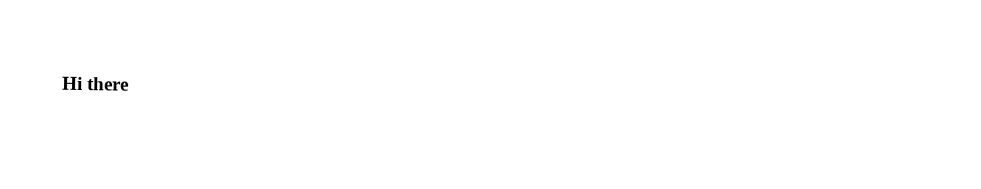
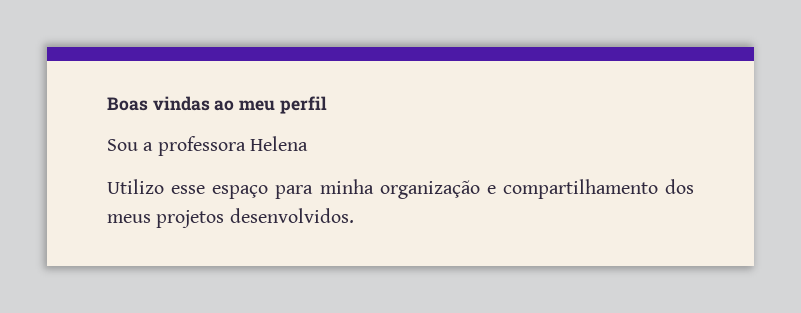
[62,76,130,91] Hi there -> [107,96,327,114] [107,136,308,156] [107,179,694,199] [107,208,354,228] Boas vindas ao meu perfil // Sou a professora Helena // Utilizo esse espaço para minha organização e compartilhamento dos meus projetos desenvolvidos.

